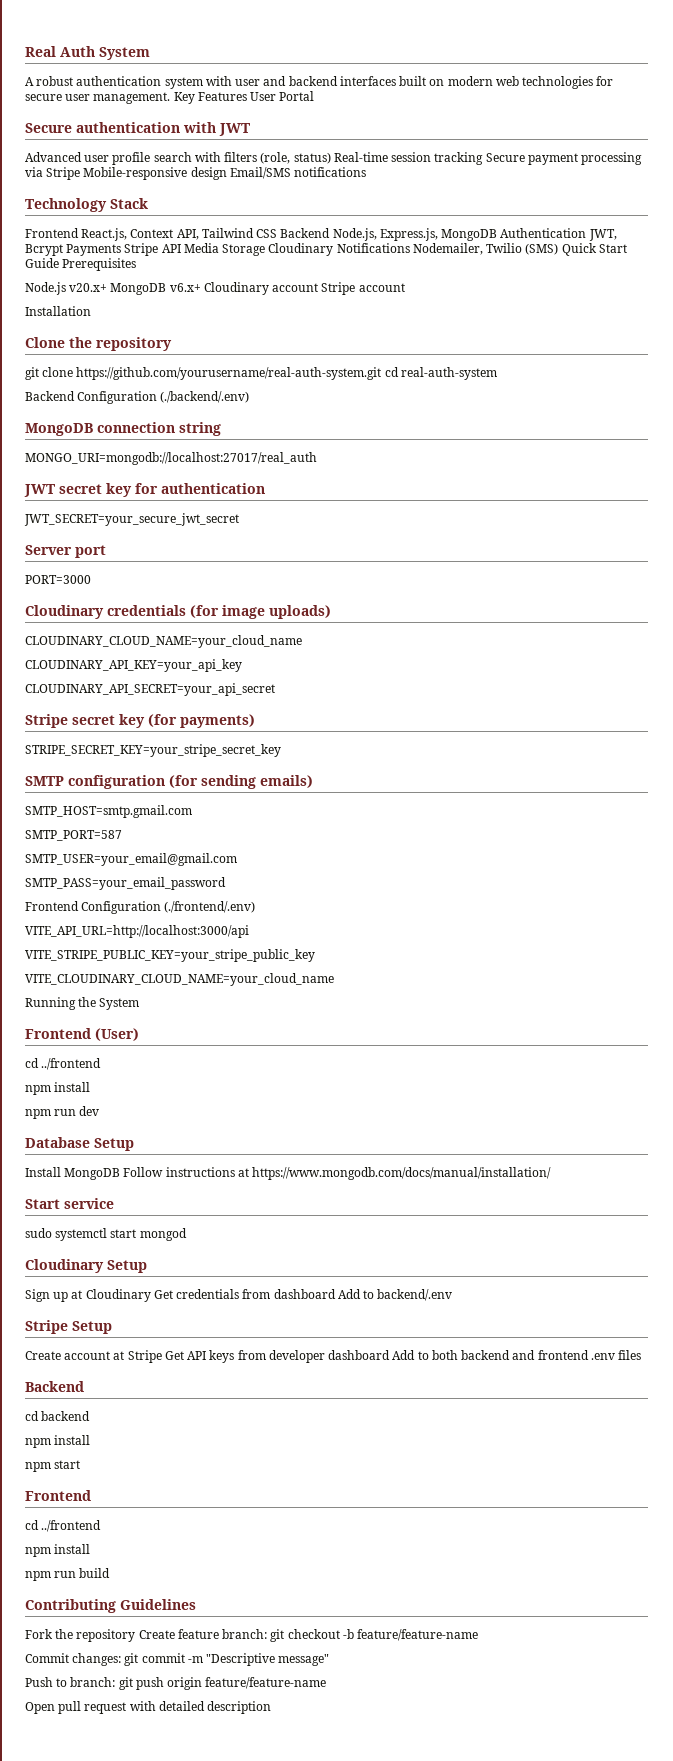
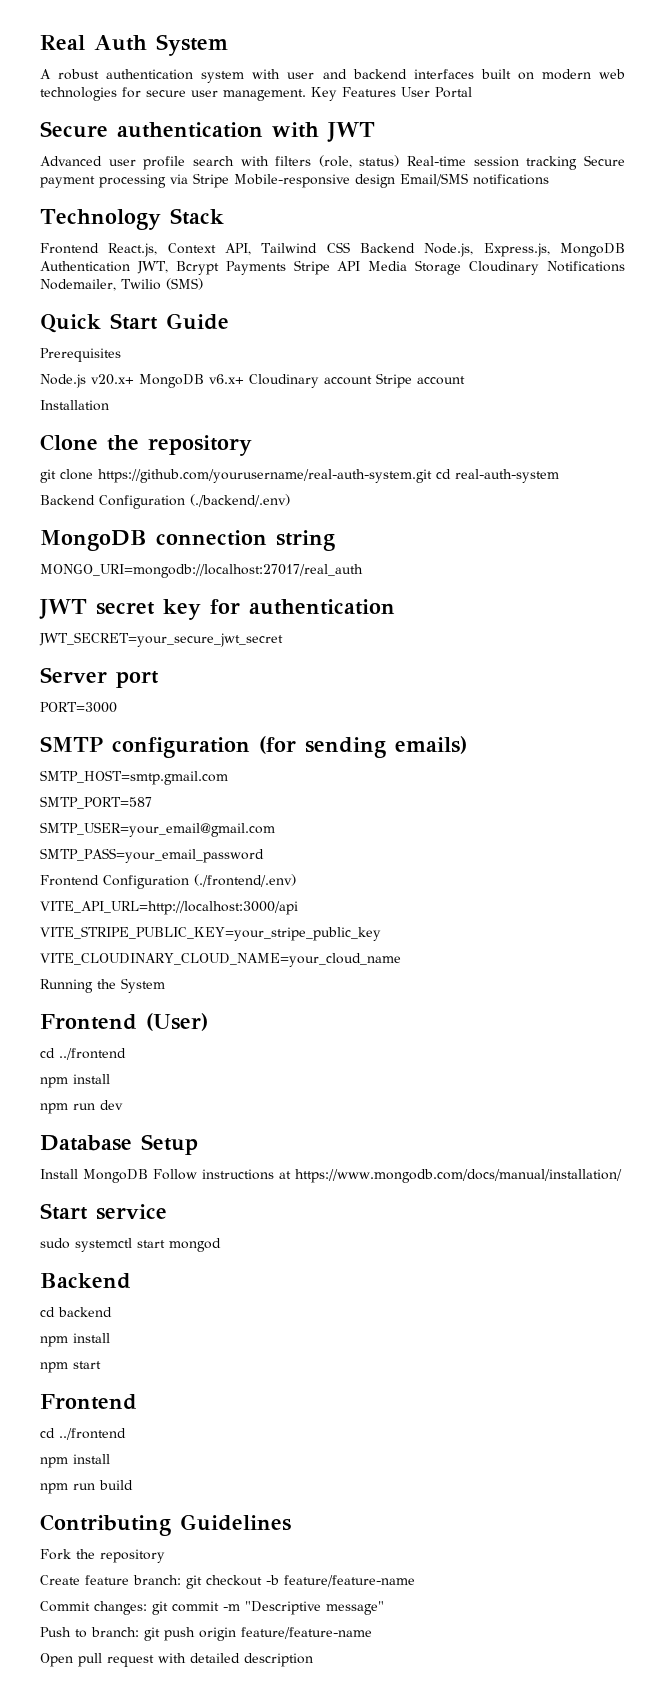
(559, 249) none -> (203, 284) //
(59, 263) none -> (229, 321) //
[25,605,331,619] [25,635,302,648] [25,659,242,672] [25,683,275,696] [25,714,255,728] [25,744,281,757] // Cloudinary credentials (for image uploads) // CLOUDINARY_CLOUD_NAME=your_cloud_name // CLOUDINARY_API_KEY=your_api_key // CLOUDINARY_API_SECRET=your_api_secret // Stripe secret key (for payments) // STRIPE_SECRET_KEY=your_stripe_secret_key -> (117, 707) none
[25,1259,147,1273] [25,1289,453,1302] [25,1320,112,1334] [25,1350,642,1363] // Cloudinary Setup // Sign up at Cloudinary Get credentials from dashboard Add to backend/.env // Stripe Setup // Create account at Stripe Get API keys from developer dashboard Add to both backend and frontend .env files -> (221, 1245) none
(136, 1635) none -> (165, 1556) //

